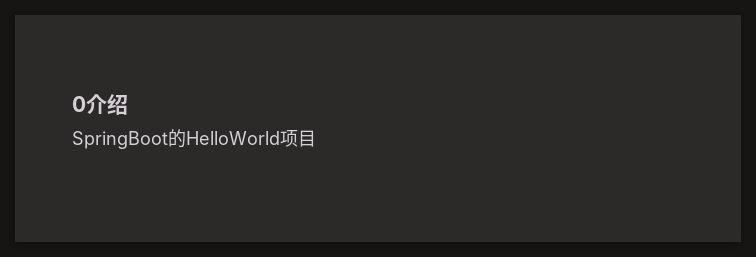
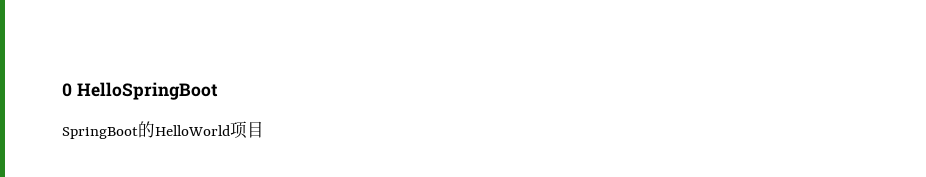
[86,94,128,115] 介绍 -> [76,82,218,100] HelloSpringBoot

